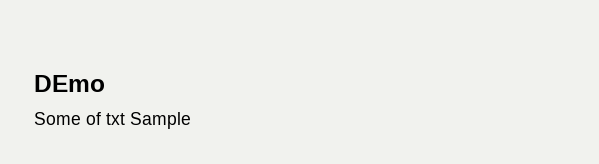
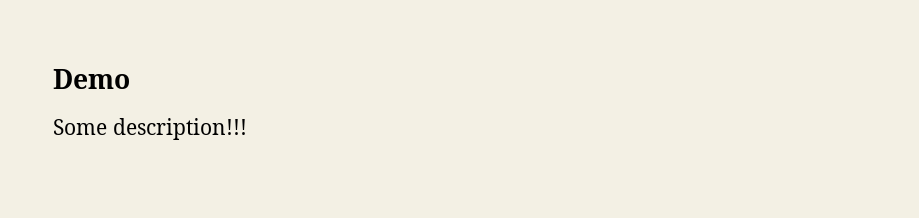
[34,75,105,92] DEmo -> [53,69,130,89] Demo
[86,112,191,129] of txt Sample -> [112,118,247,140] description!!!

